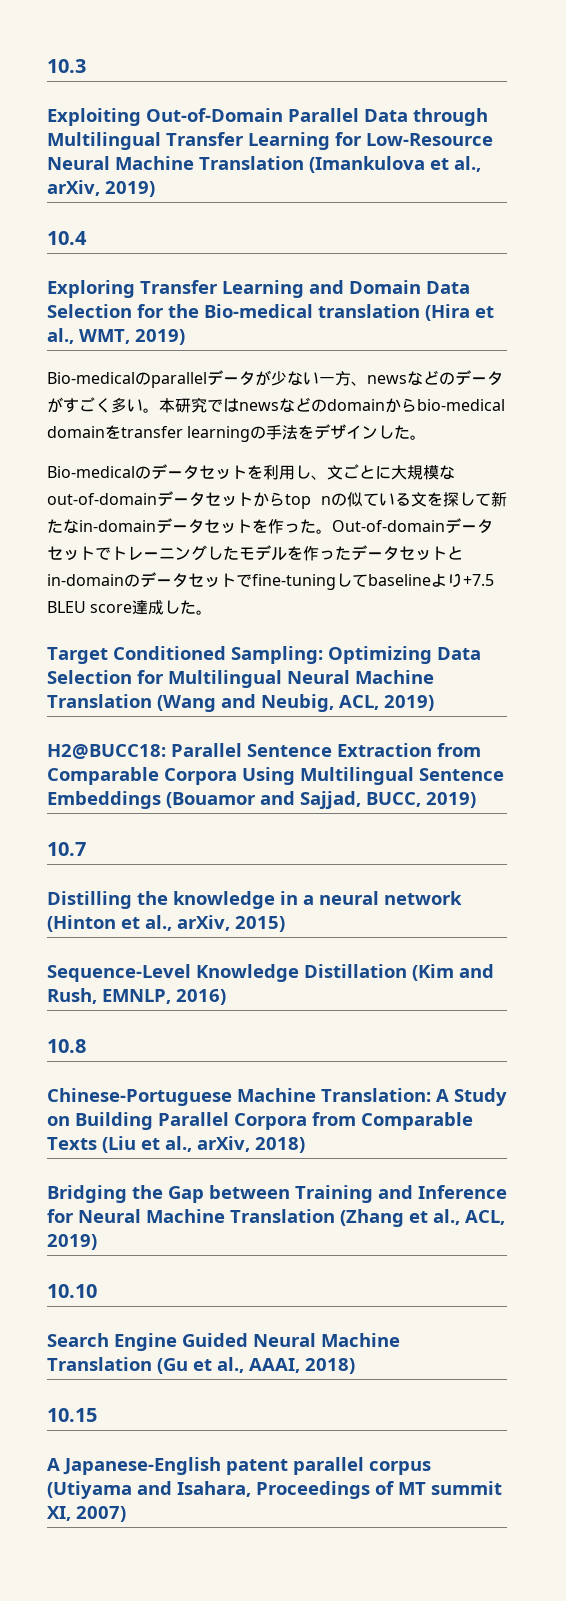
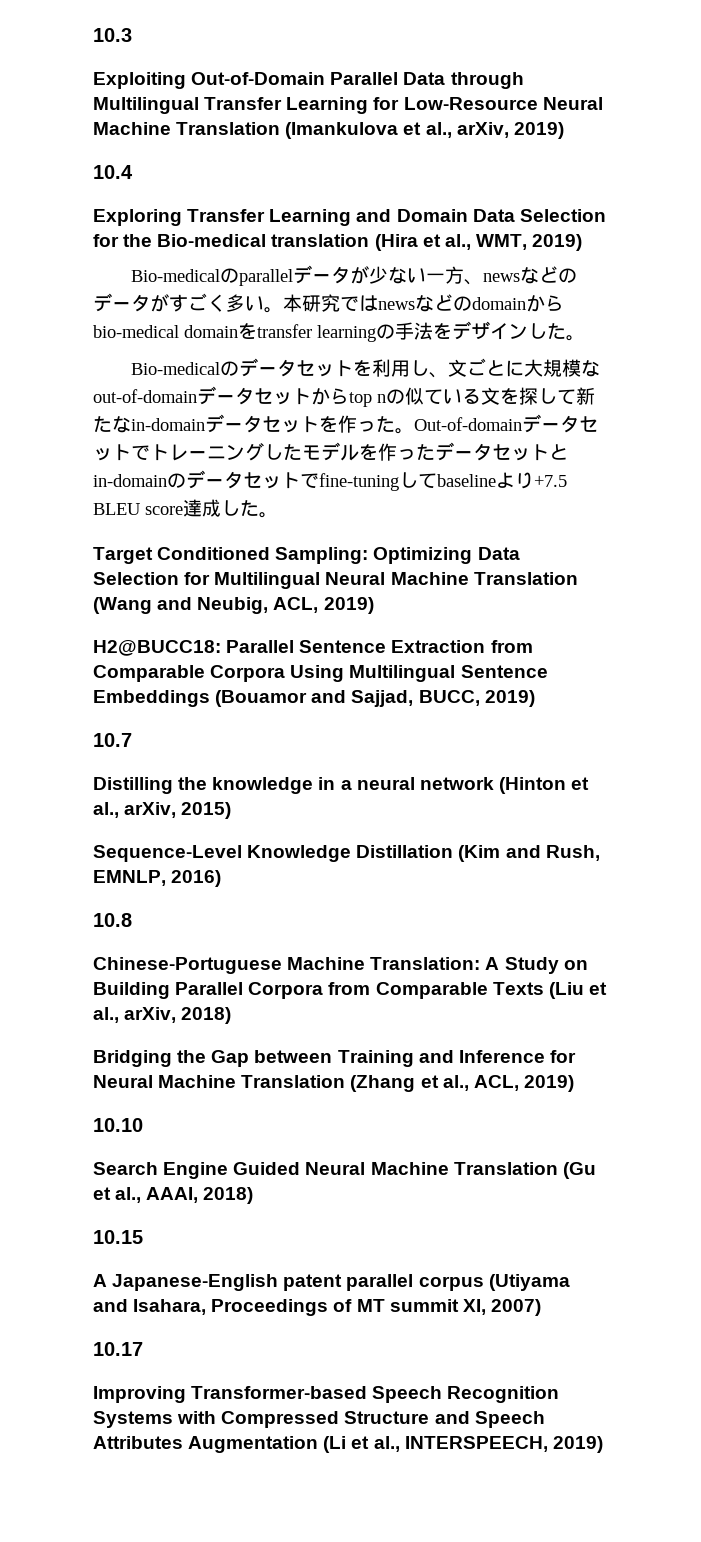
(126, 1514) none -> [93,1342,143,1356] [93,1386,560,1403] [93,1411,545,1428] [93,1436,603,1453] // 10.17 // Improving Transformer-based Speech Recognition Systems with Compressed Structure and Speech Attributes Augmentation (Li et al., INTERSPEECH, 2019)

